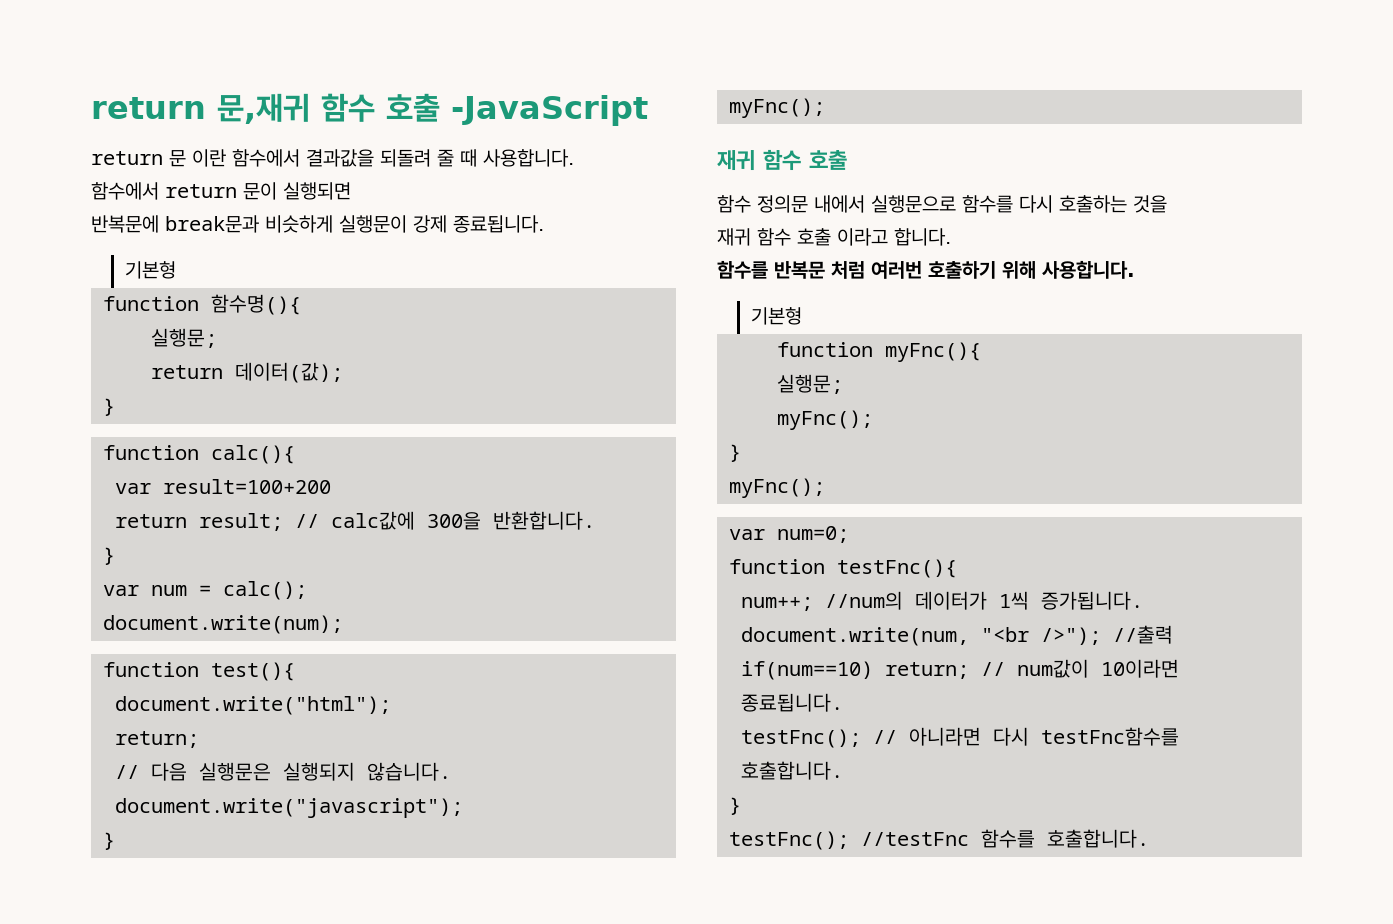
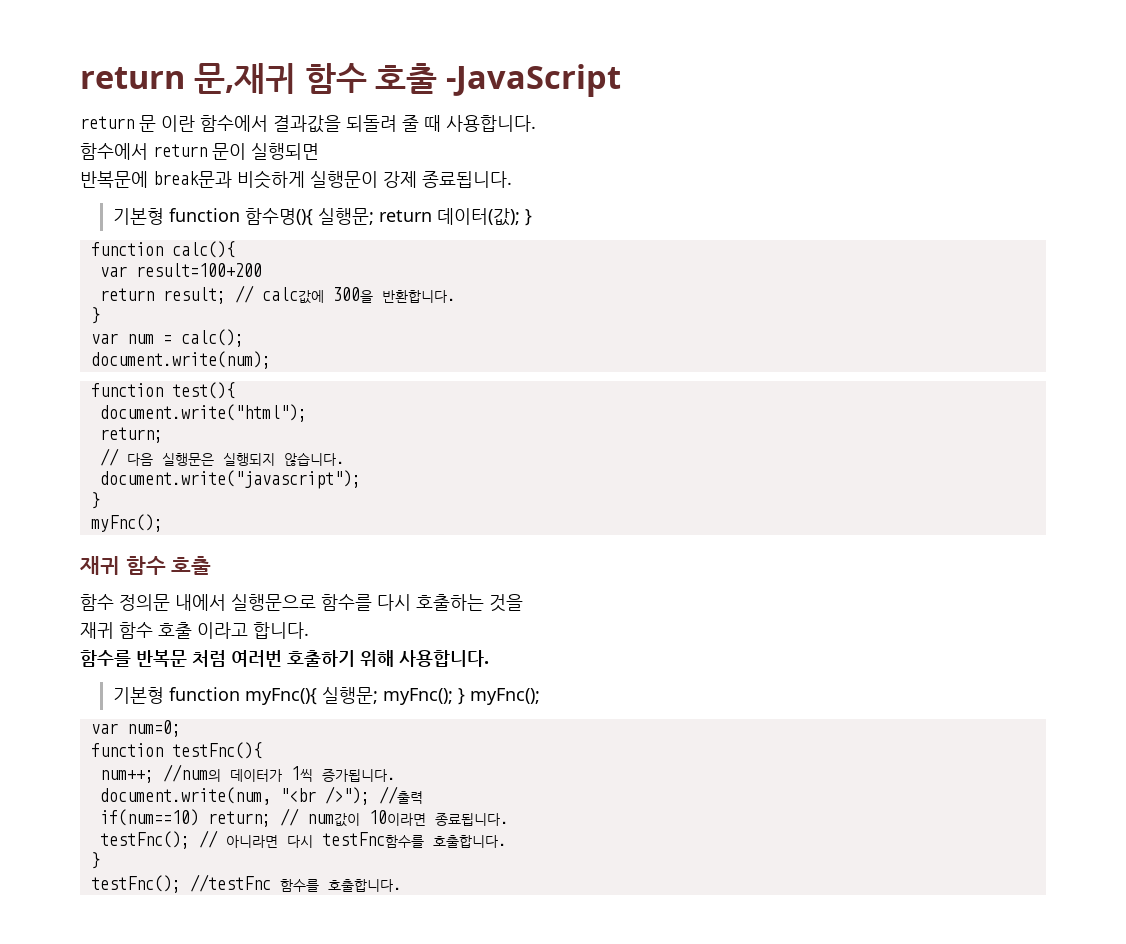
(177, 270) // -> (164, 216) none
[151,328,217,348] // 실행문; // -> [317,208,374,225] 실행문;
(343, 372) // -> (520, 217) none
(803, 316) // -> (164, 695) none
[777,374,843,394] [777,410,873,430] [729,444,741,462] // 실행문; // myFnc(); // } // -> [321,687,465,705] 실행문; myFnc(); }

